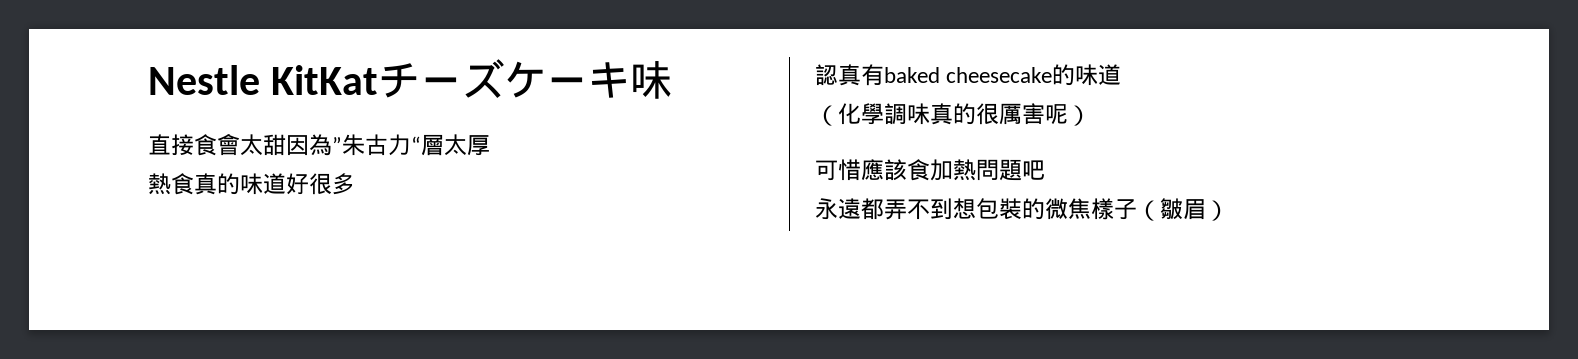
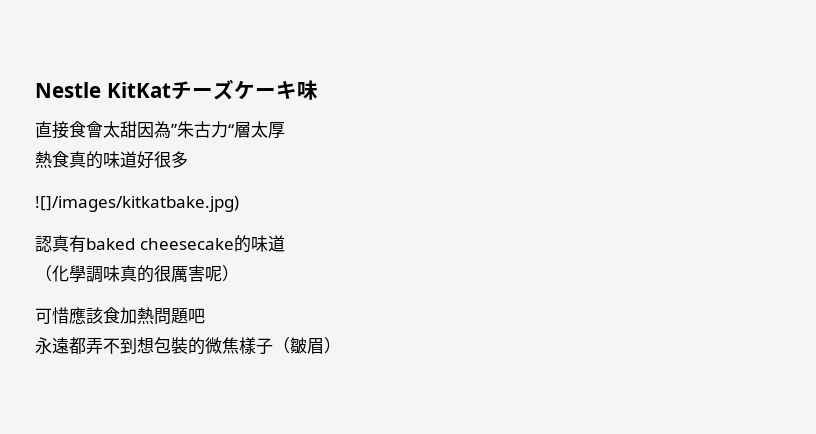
(355, 184) none -> [35,196,239,212] // ![]/images/kitkatbake.jpg)

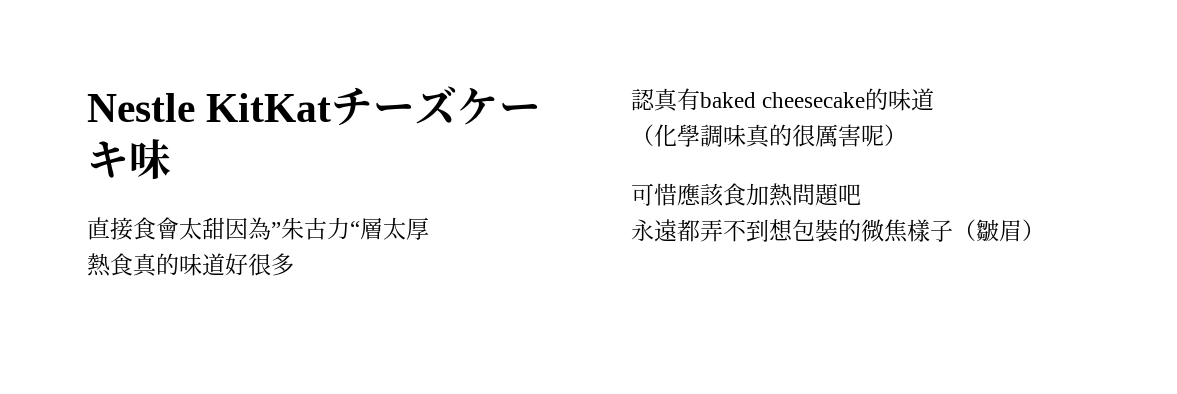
[35,196,239,212] // ![]/images/kitkatbake.jpg) -> (294, 264) none

